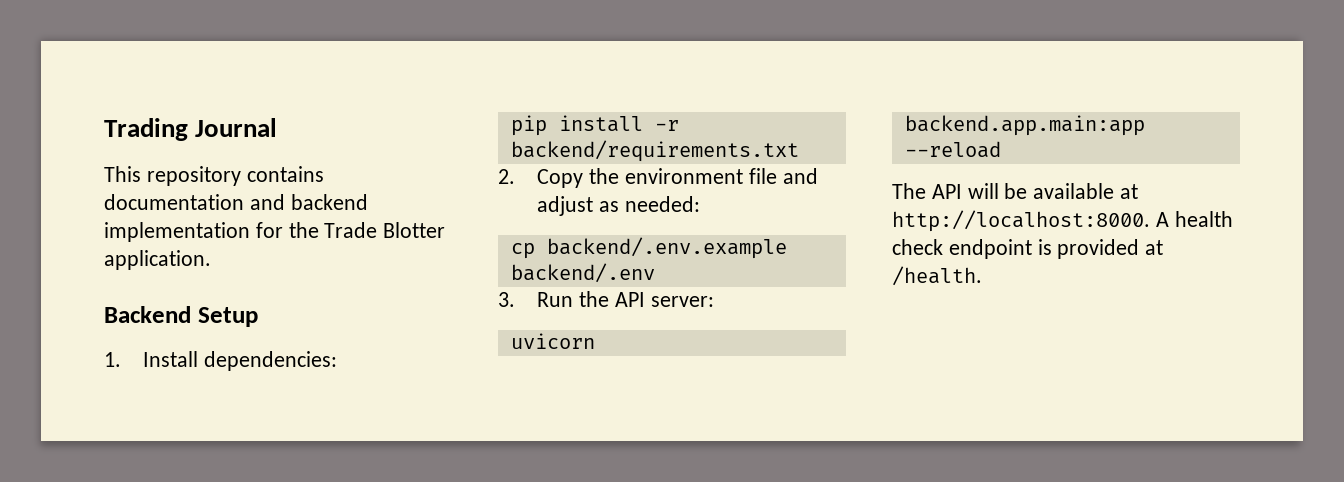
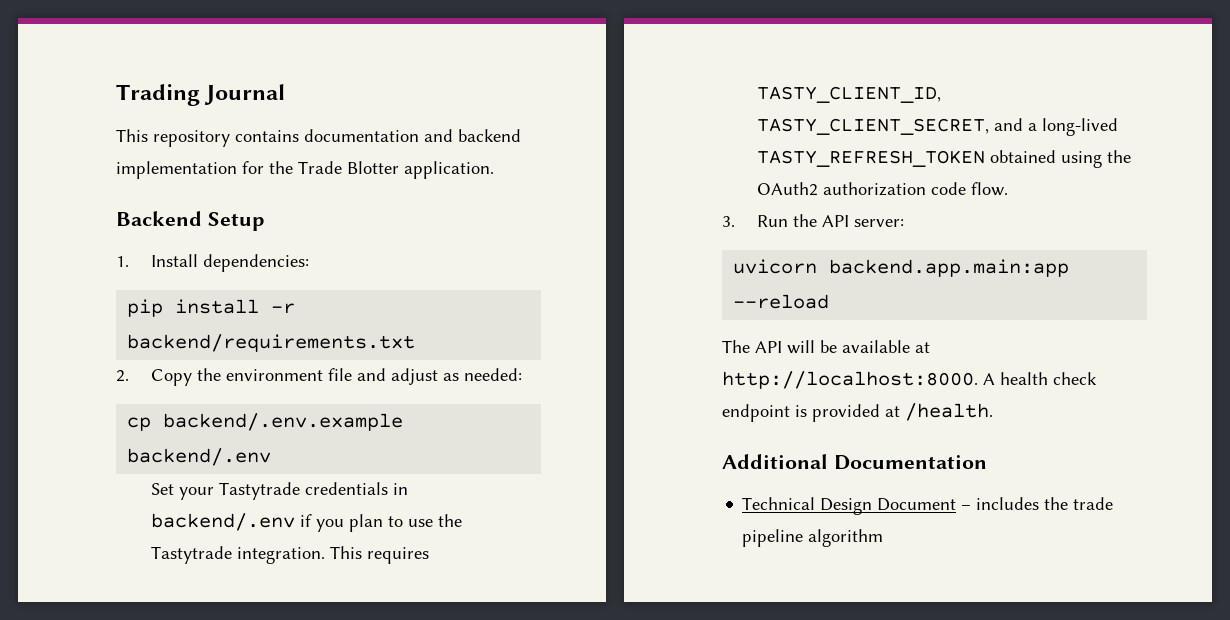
(655, 273) none -> [150,482,408,500] [150,513,462,532] [150,546,429,564] [756,86,941,103] [756,118,1118,136] [756,150,1131,168] [756,182,1008,196] // Set your Tastytrade credentials in backend/.env if you plan to use the Tastytrade integration. This requires TASTY_CLIENT_ID, TASTY_CLIENT_SECRET, and a long-lived TASTY_REFRESH_TOKEN obtained using the OAuth2 authorization code flow.
(982, 276) none -> [722,454,987,470] [742,497,1114,515] [742,529,884,547] // Additional Documentation // Technical Design Document – includes the trade pipeline algorithm

